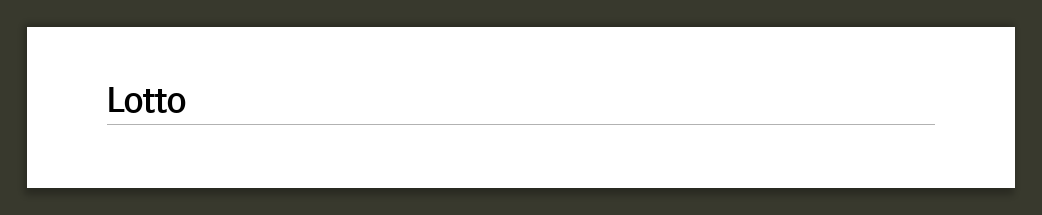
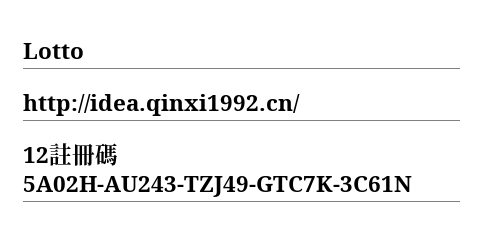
(186, 100) none -> [23,94,300,116] [23,143,118,166] [23,176,412,197] // http://idea.qinxi1992.cn/ // 12註冊碼5A02H-AU243-TZJ49-GTC7K-3C61N

